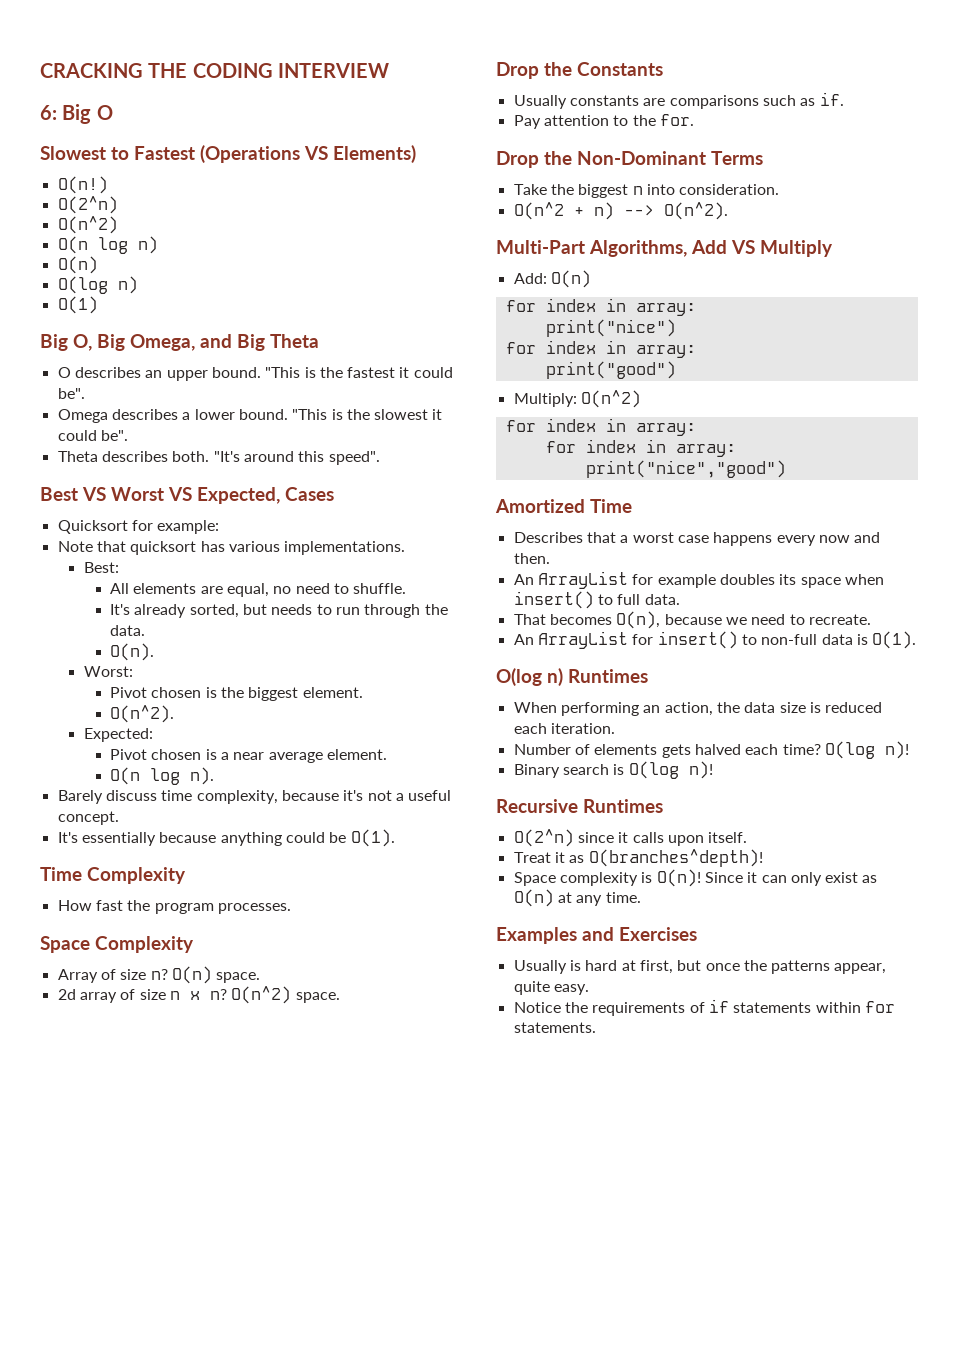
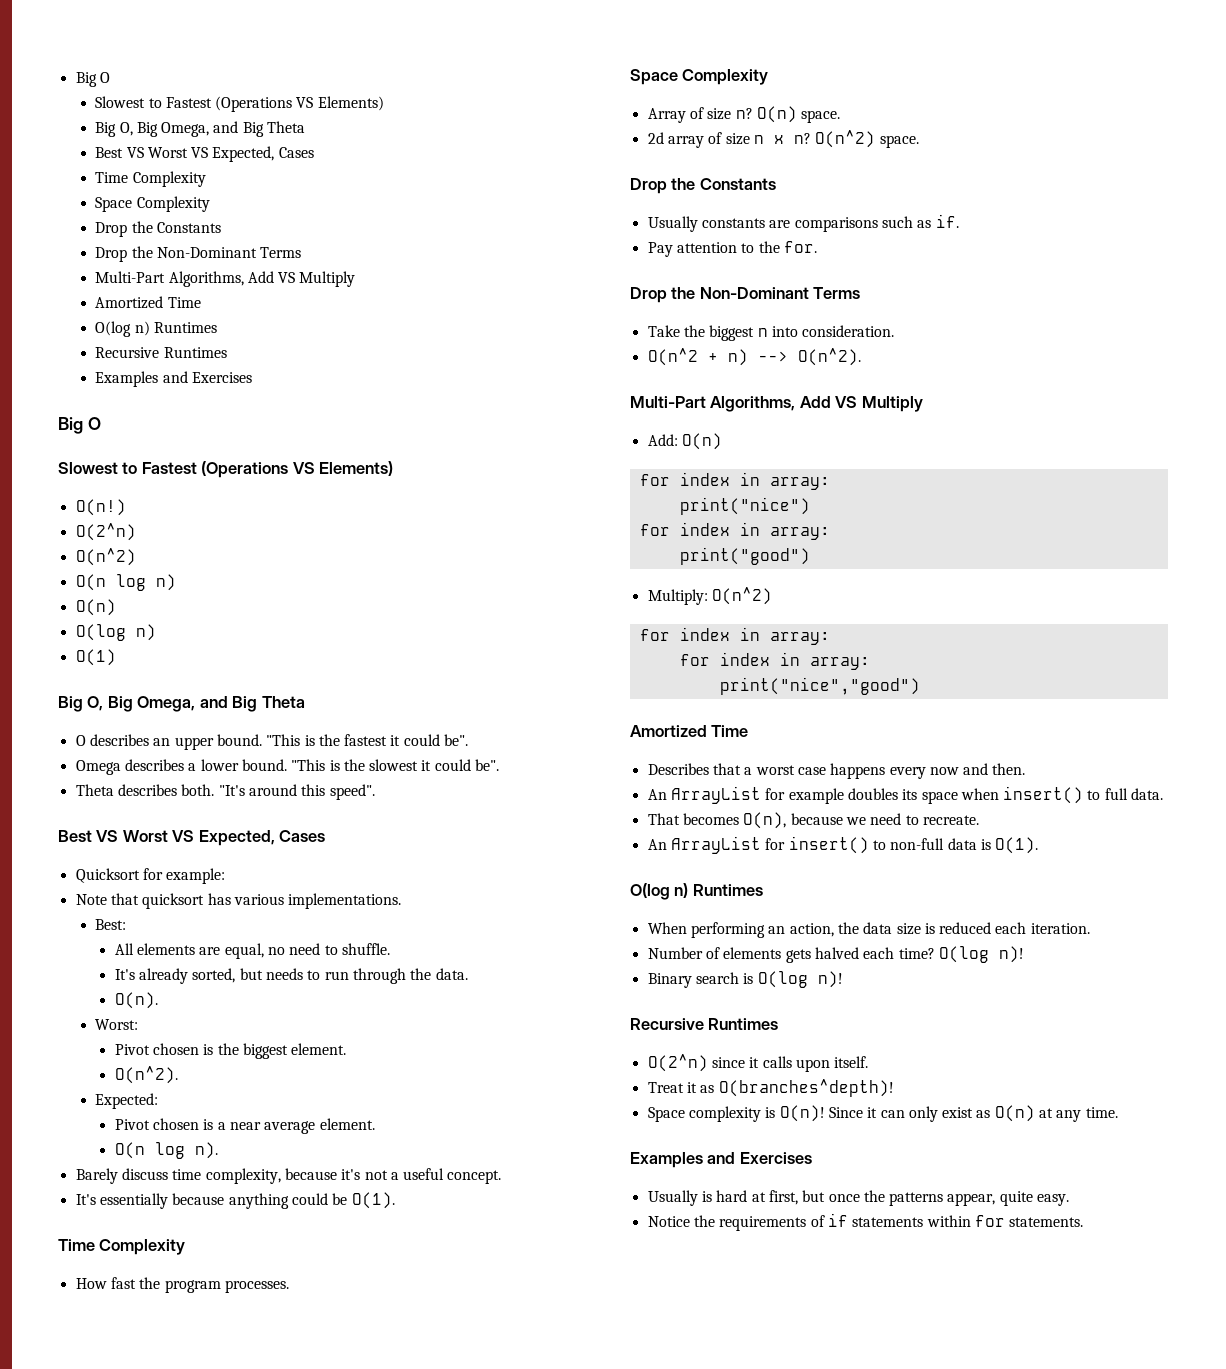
[40,63,390,78] [40,105,57,120] CRACKING THE CODING INTERVIEW // 6: -> [75,72,110,87] [95,96,384,112] [95,121,306,137] [95,146,314,162] [95,171,206,187] [95,196,210,212] [95,221,221,237] [95,246,302,262] [95,271,356,287] [95,296,201,309] [95,321,217,337] [95,347,227,358] [95,371,252,387] Big O // Slowest to Fastest (Operations VS Elements) // Big O, Big Omega, and Big Theta // Best VS Worst VS Expected, Cases // Time Complexity // Space Complexity // Drop the Constants // Drop the Non-Dominant Terms // Multi-Part Algorithms, Add VS Multiply // Amortized Time // O(log n) Runtimes // Recursive Runtimes // Examples and Exercises //

